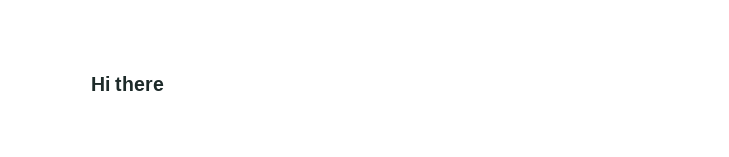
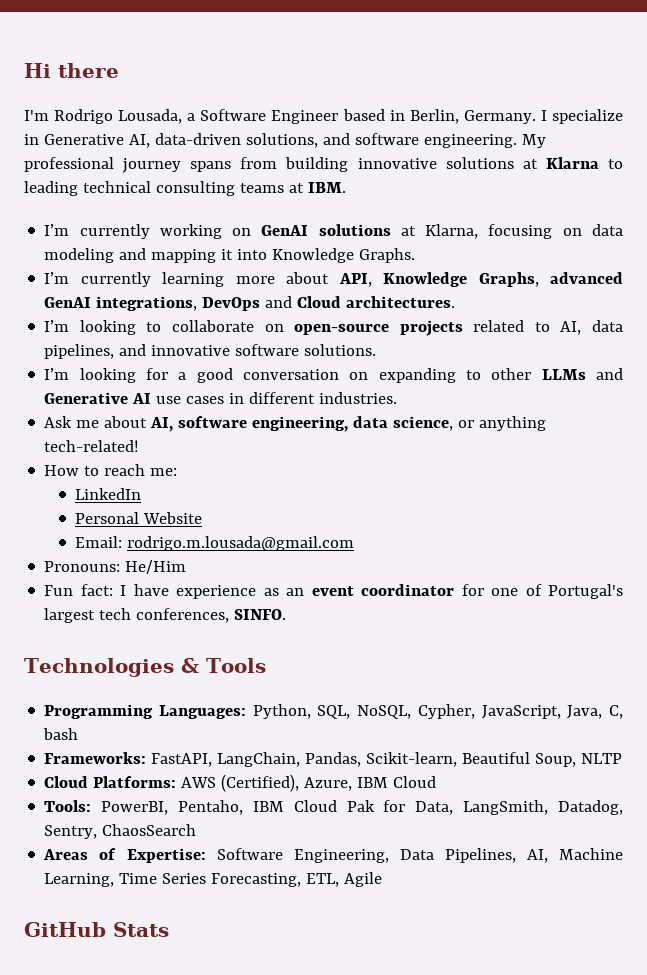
(165, 83) none -> [24,109,623,124] [24,133,546,148] [24,157,623,173] [24,181,346,196] [44,224,623,239] [44,248,416,263] [44,272,623,287] [44,296,456,311] [44,320,623,336] [44,344,377,359] [44,368,623,383] [44,392,398,404] [44,416,547,432] [44,440,140,452] [44,464,178,476] [75,488,142,500] [75,512,203,524] [75,536,355,551] [44,560,187,574] [44,584,623,599] [44,608,287,623] [24,658,266,677] [44,704,623,719] [43,728,79,740] [44,752,623,767] [44,774,437,792] [44,800,624,815] [44,824,197,839] [43,848,623,863] [44,872,383,887] [24,922,169,937] // I'm Rodrigo Lousada, a Software Engineer based in Berlin, Germany. I specialize in Generative AI, data-driven solutions, and software engineering. My professional journey spans from building innovative solutions at Klarna to leading technical consulting teams at IBM. // I’m currently working on GenAI solutions at Klarna, focusing on data modeling and mapping it into Knowledge Graphs. // I’m currently learning more about API, Knowledge Graphs, advanced GenAI integrations, DevOps and Cloud architectures. // I’m looking to collaborate on open-source projects related to AI, data pipelines, and innovative software solutions. // I’m looking for a good conversation on expanding to other LLMs and Generative AI use cases in different industries. // Ask me about AI, software engineering, data science, or anything tech-related! // How to reach me: // LinkedIn // Personal Website // Email: rodrigo.m.lousada@gmail.com // Pronouns: He/Him // Fun fact: I have experience as an event coordinator for one of Portugal's largest tech conferences, SINFO. // Technologies & Tools // Programming Languages: Python, SQL, NoSQL, Cypher, JavaScript, Java, C, bash // Frameworks: FastAPI, LangChain, Pandas, Scikit-learn, Beautiful Soup, NLTP // Cloud Platforms: AWS (Certified), Azure, IBM Cloud // Tools: PowerBI, Pentaho, IBM Cloud Pak for Data, LangSmith, Datadog, Sentry, ChaosSearch // Areas of Expertise: Software Engineering, Data Pipelines, AI, Machine Learning, Time Series Forecasting, ETL, Agile // GitHub Stats

